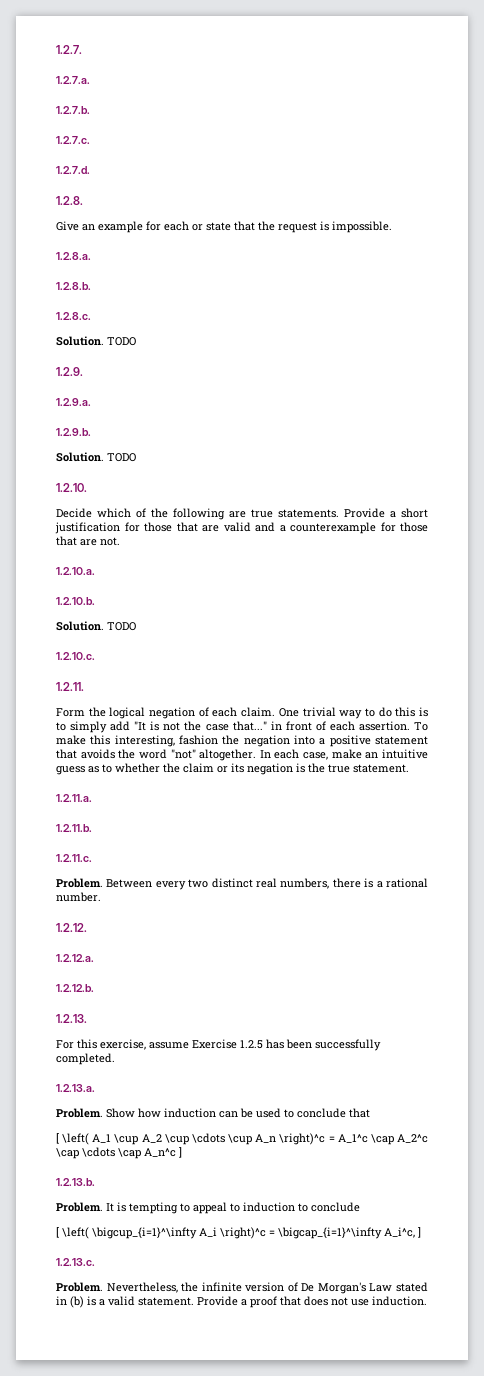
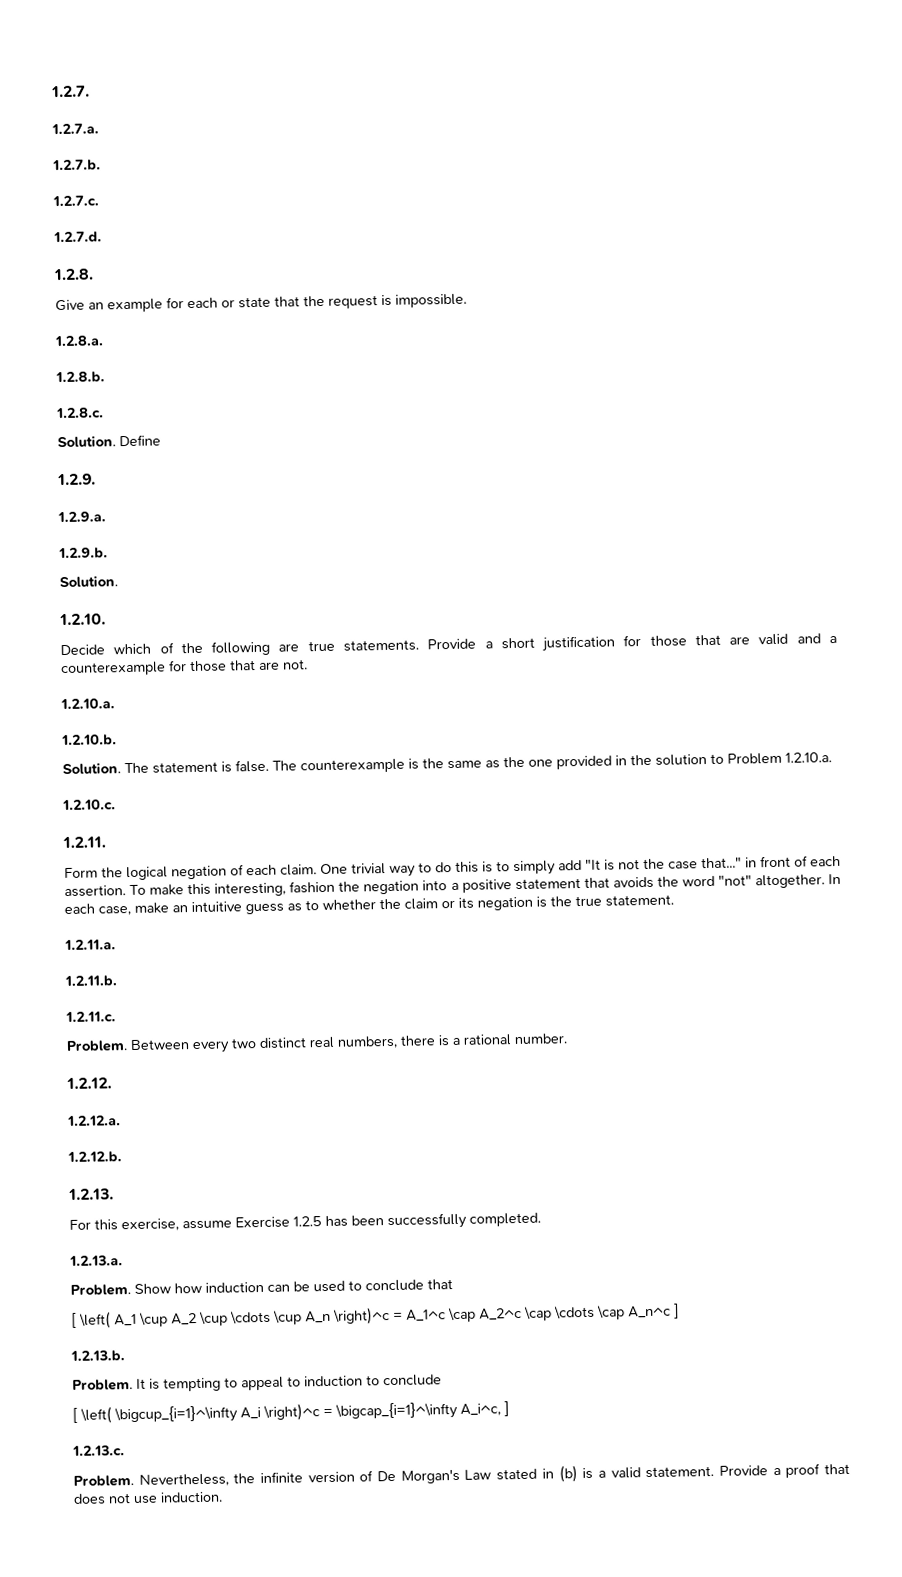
[107,337,136,346] TODO -> [119,434,161,447] Define
[107,453,136,462] TODO -> (118, 581) none
[107,622,136,631] TODO -> [124,752,832,774] The statement is false. The counterexample is the same as the one provided in the solution to Problem 1.2.10.a.

